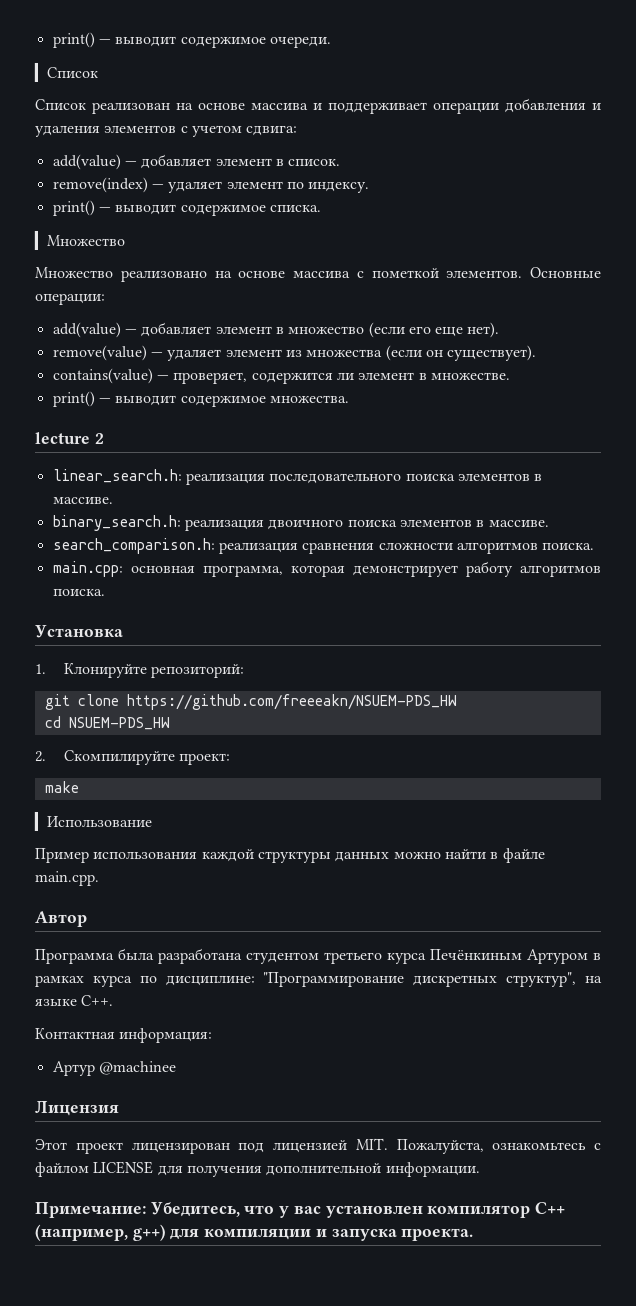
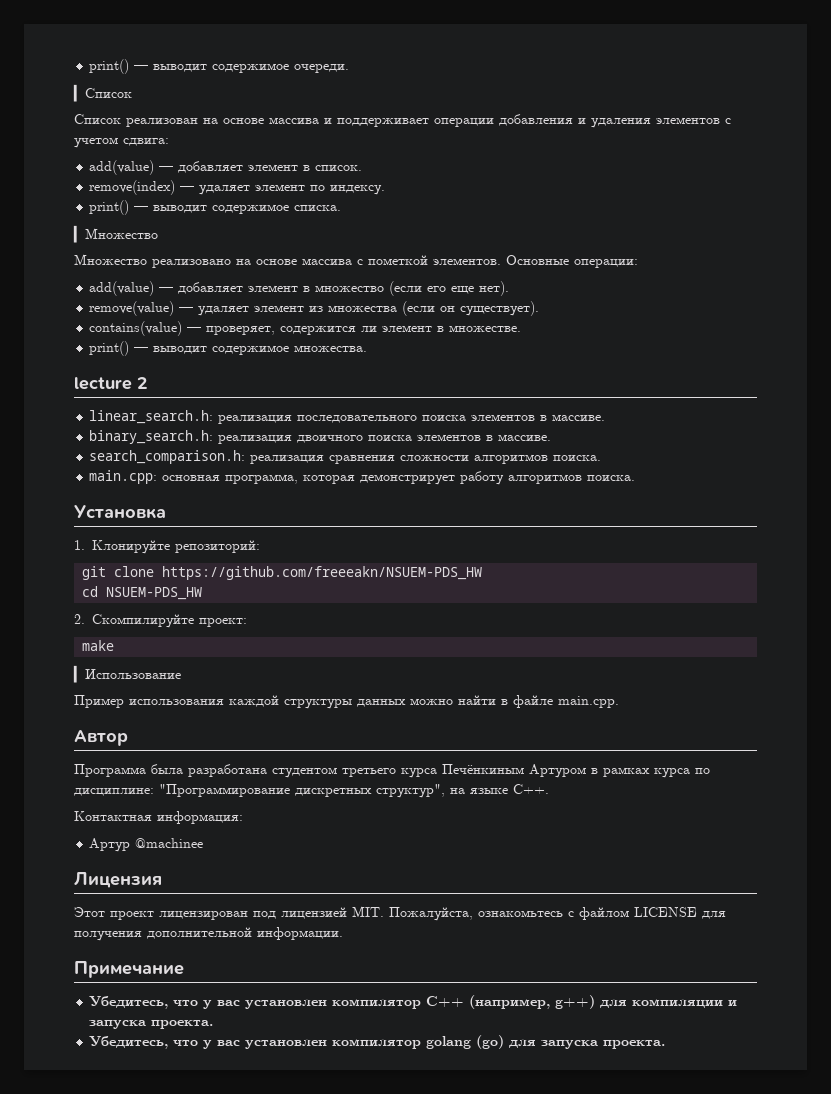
[35,1202,146,1218] Примечание: -> [74,961,184,978] Примечание //
(474, 1234) none -> [89,1035,666,1049] // Убедитесь, что у вас установлен компилятор golang (go) для запуска проекта.

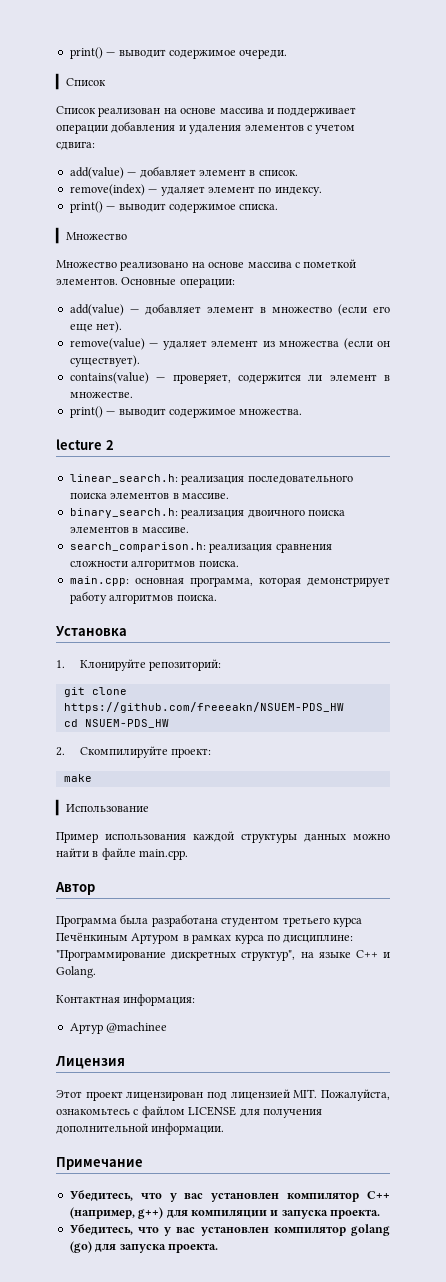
[513,784,549,794] C++. -> [355,950,391,958] [56,966,96,978] C++ и Golang.

